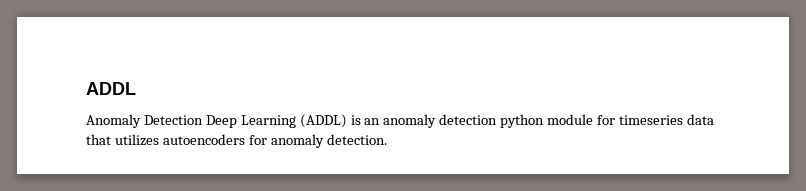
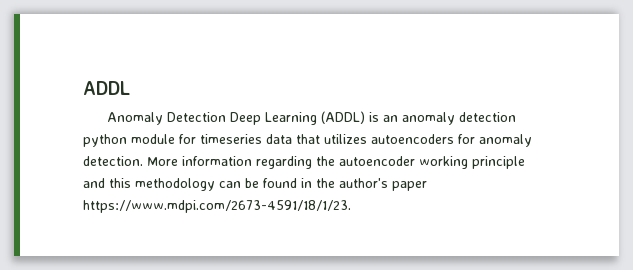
(387, 139) none -> [147,156,525,169] [83,178,427,191] [83,200,351,213] More information regarding the autoencoder working principle and this methodology can be found in the author's paper https://www.mdpi.com/2673-4591/18/1/23.

